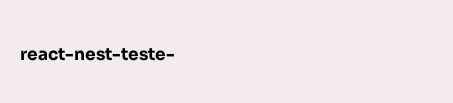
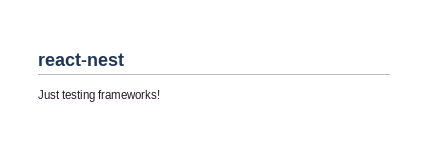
[20,48,175,61] react-nest-teste- -> [38,53,124,66] [38,90,161,102] react-nest // Just testing frameworks!

